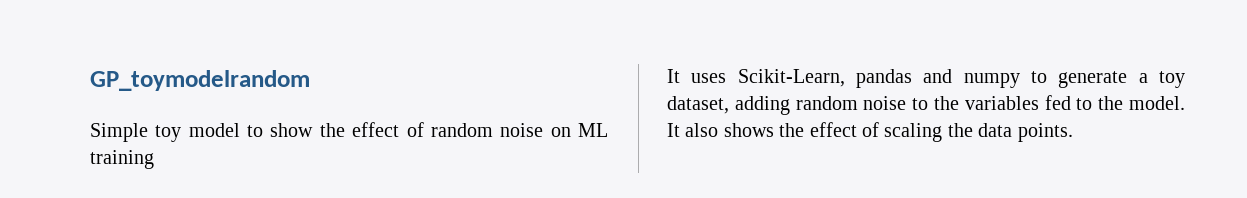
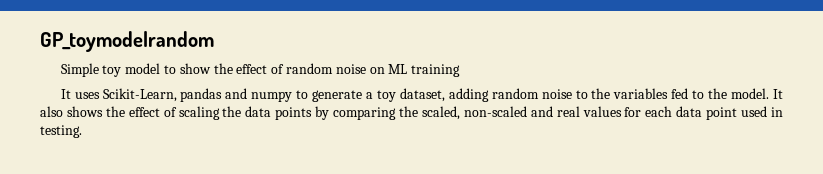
[1017,123,1073,142] points. -> [275,106,783,120] [40,125,82,138] points by comparing the scaled, non-scaled and real values for each data point used in testing.

